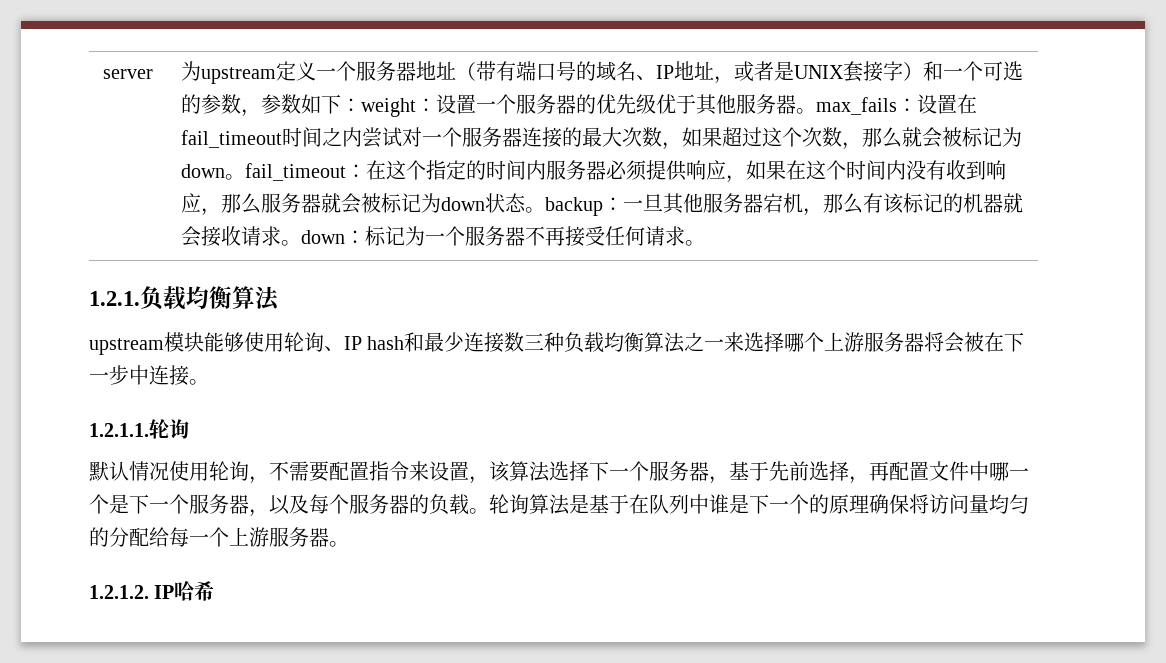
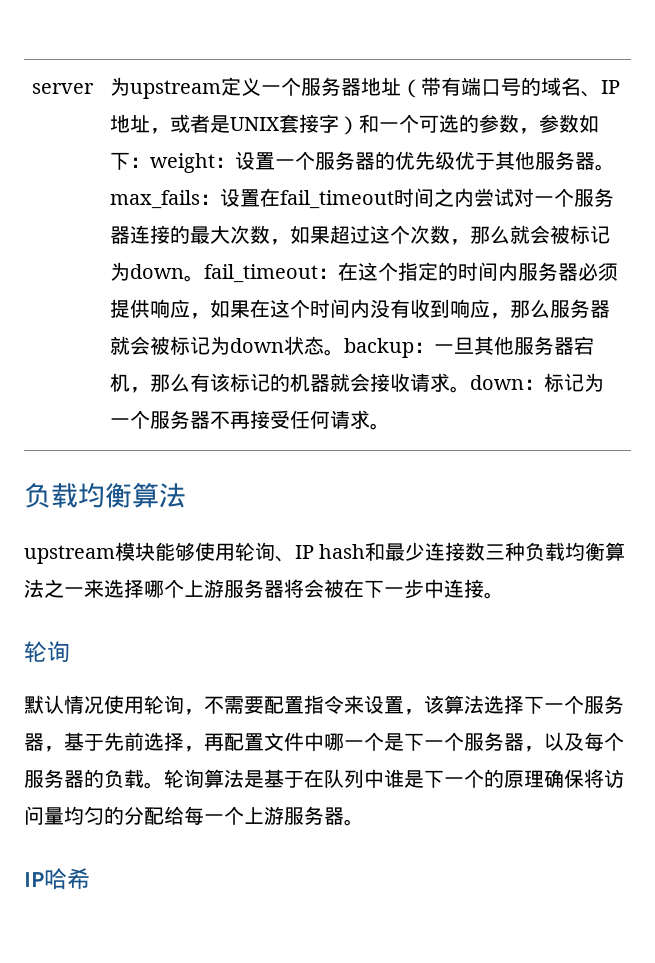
[89,291,140,306] 1.2.1. -> (391, 426) none
[89,423,149,437] 1.2.1.1. -> (504, 595) none
[89,585,149,599] 1.2.1.2. -> (364, 822) none

